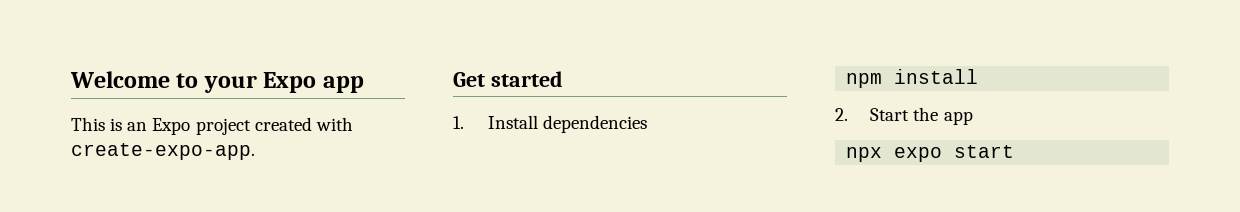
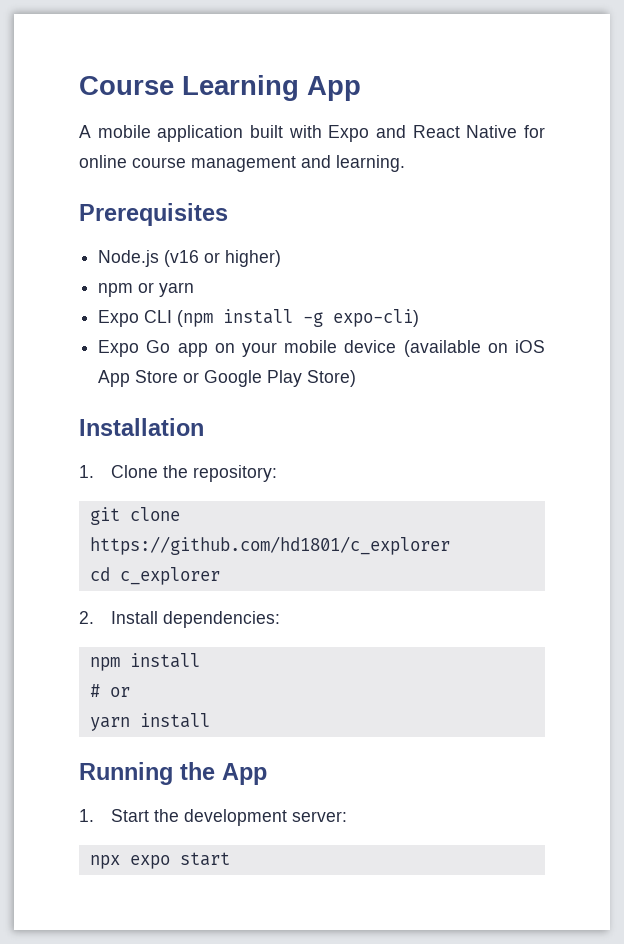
[70,71,364,93] [71,117,353,135] [71,143,255,160] [453,71,563,87] [453,115,648,133] [846,69,979,88] [835,107,973,125] Welcome to your Expo app // This is an Expo project created with create-expo-app. // Get started // 1. Install dependencies // npm install // 2. Start the app -> [79,75,361,101] [79,125,545,142] [79,155,405,172] [79,203,228,226] [98,250,282,267] [98,282,195,297] [98,309,420,327] [98,340,546,357] [98,370,357,387] [79,418,204,436] [79,465,277,482] [89,507,180,525] [89,536,450,555] [89,567,220,585] [79,611,280,628] [89,653,200,671] [89,684,130,697] [89,713,210,731] [79,762,267,785] [79,809,347,826] Course Learning App // A mobile application built with Expo and React Native for online course management and learning. // Prerequisites // Node.js (v16 or higher) // npm or yarn // Expo CLI (npm install -g expo-cli) // Expo Go app on your mobile device (available on iOS App Store or Google Play Store) // Installation // 1. Clone the repository: // git clone https://github.com/hd1801/c_explorer // cd c_explorer // 2. Install dependencies: // npm install // # or // yarn install // Running the App // 1. Start the development server:

